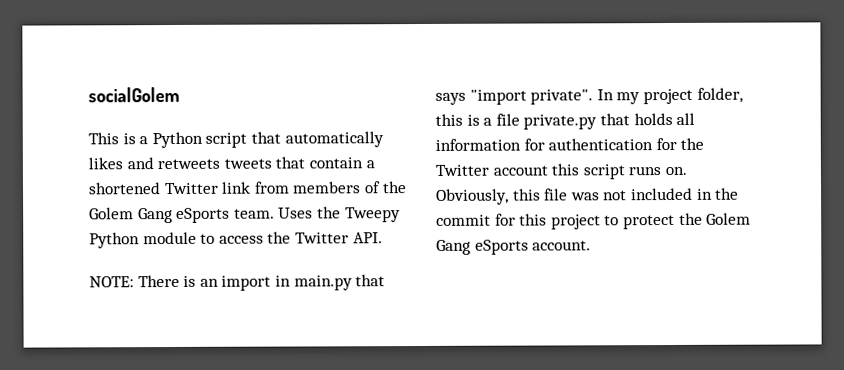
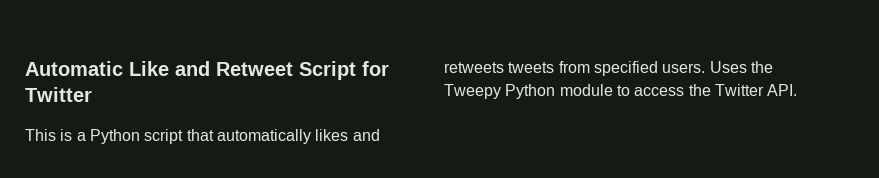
[88,86,180,103] socialGolem -> [25,61,389,80] [25,87,92,102] Automatic Like and Retweet Script for Twitter
[275,156,375,169] [88,181,407,195] [89,207,275,224] that contain a shortened Twitter link from members of the Golem Gang eSports team. -> [558,61,706,76] from specified users.
[89,274,386,291] [435,87,743,105] [435,112,696,130] [435,137,705,151] [435,163,687,180] [436,187,740,205] [436,212,752,230] [436,239,592,255] // NOTE: There is an import in main.py that says "import private". In my project folder, this is a file private.py that holds all information for authentication for the Twitter account this script runs on. Obviously, this file was not included in the commit for this project to protect the Golem Gang eSports account. -> (798, 90) none

